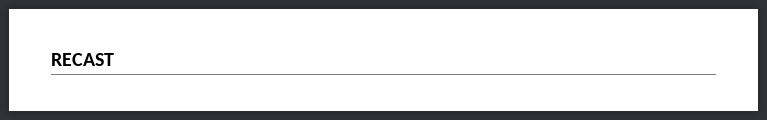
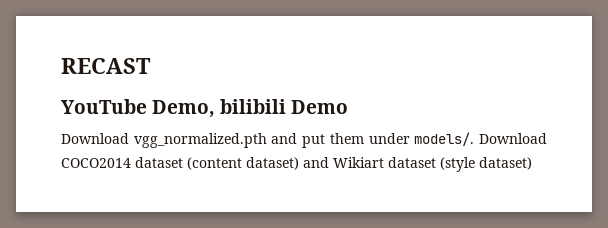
(114, 59) none -> [61,99,349,118] [61,132,547,148] [61,157,532,172] // YouTube Demo, bilibili Demo // Download vgg_normalized.pth and put them under models/. Download COCO2014 dataset (content dataset) and Wikiart dataset (style dataset)

